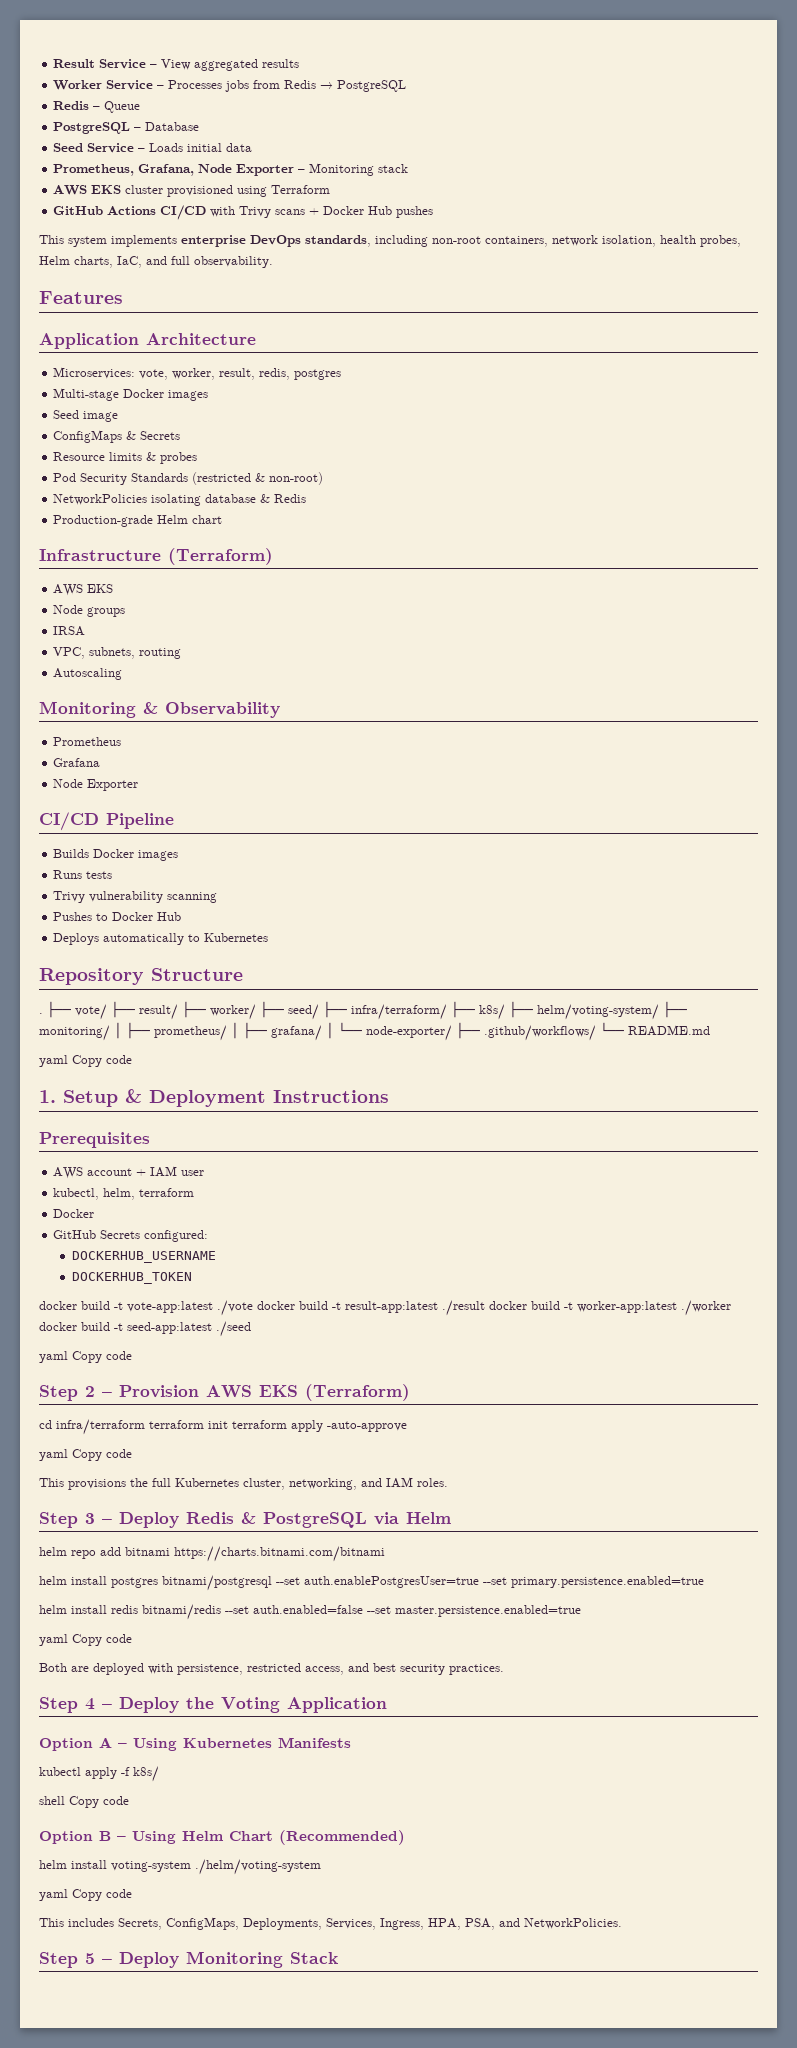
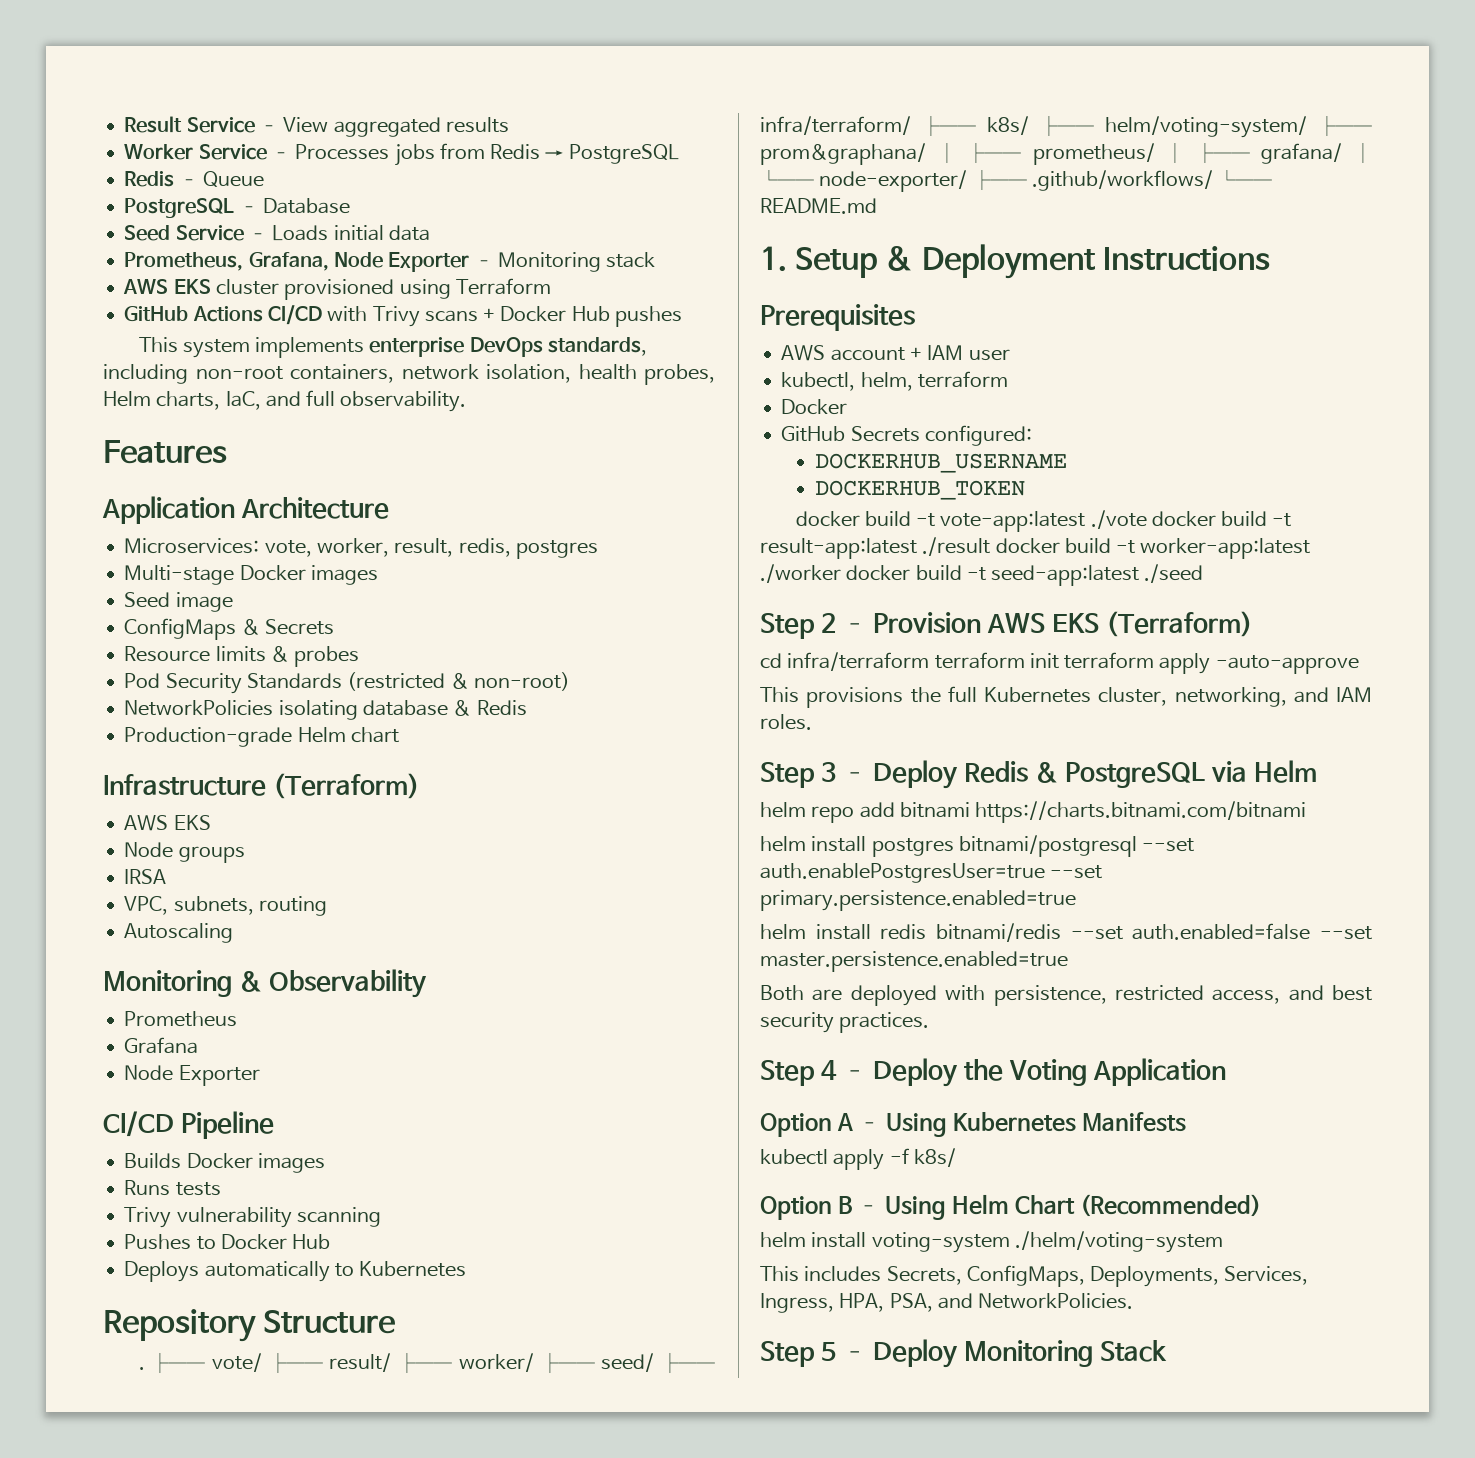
[39,1025,110,1041] monitoring/ -> [760,143,926,165] prom&graphana/
[39,1055,132,1067] // yaml Copy code -> (877, 206) none
[39,1351,132,1363] // yaml Copy code -> (1204, 573) none
[39,1449,132,1461] // yaml Copy code -> (1359, 664) none
[39,1634,132,1646] // yaml Copy code -> (1068, 961) none
[39,1796,129,1808] // shell Copy code -> (956, 1157) none
[39,1889,132,1901] // yaml Copy code -> (1223, 1242) none

